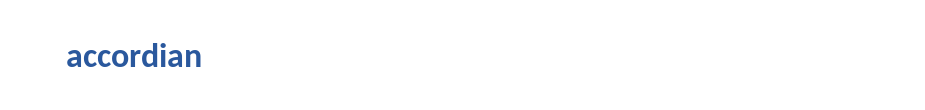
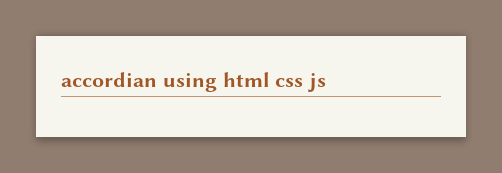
(202, 55) none -> [162,72,327,92] using html css js

